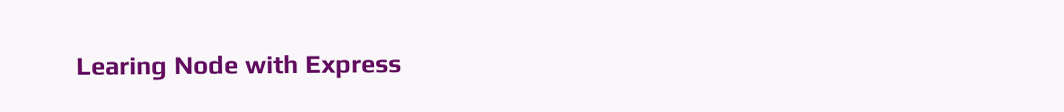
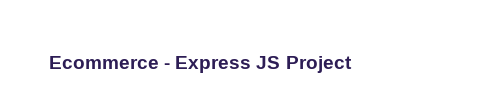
[75,54,402,81] Learing Node with Express -> [49,56,352,73] Ecommerce - Express JS Project

